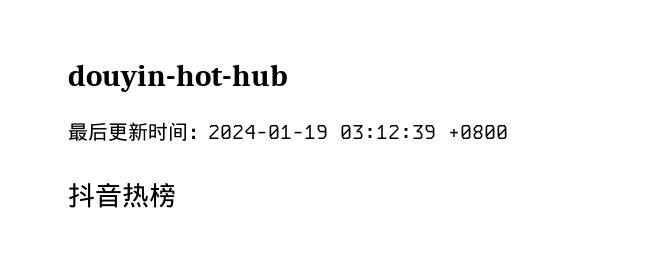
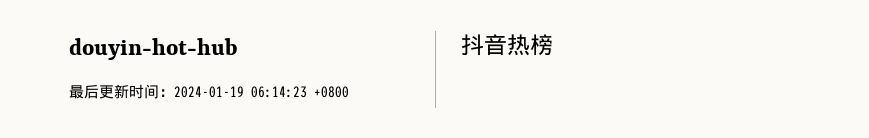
[340,125,436,139] 03:12:39 -> [251,86,307,98] 06:14:23

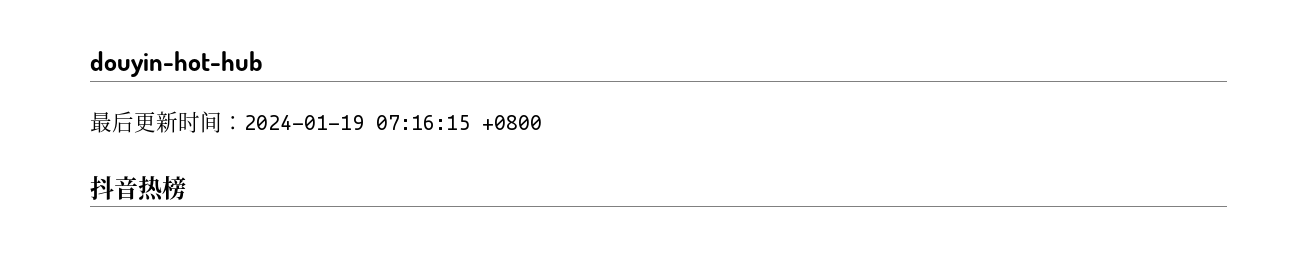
[251,86,307,98] 06:14:23 -> [376,115,470,130] 07:16:15

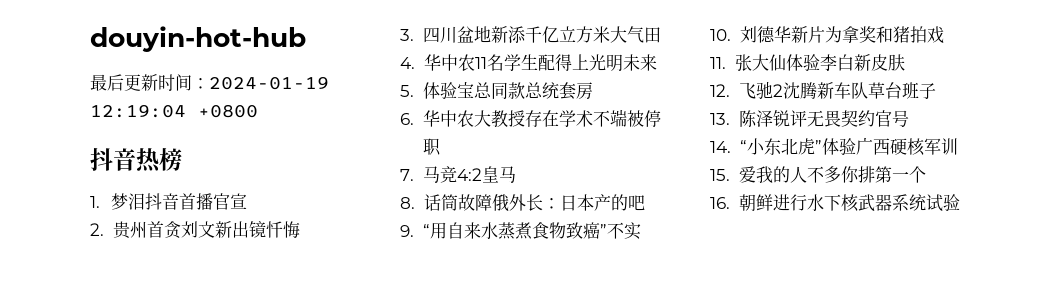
[376,115,470,130] 07:16:15 -> [90,104,186,118] 12:19:04
(186, 188) none -> [90,193,247,210] [90,220,300,239] [400,26,661,43] [400,54,657,72] [400,82,593,100] [400,109,661,128] [422,138,441,156] [400,166,516,183] [400,194,645,212] [400,222,641,240] [710,26,944,44] [710,54,905,71] [710,81,936,99] [710,110,909,127] [710,137,958,156] [710,166,926,183] [710,194,960,212] // 1.梦泪抖音首播官宣 // 2.贵州首贪刘文新出镜忏悔 // 3.四川盆地新添千亿立方米大气田 // 4.华中农11名学生配得上光明未来 // 5.体验宝总同款总统套房 // 6.华中农大教授存在学术不端被停职 // 7.马竞4:2皇马 // 8.话筒故障俄外长：日本产的吧 // 9. “用自来水蒸煮食物致癌”不实 // 10.刘德华新片为拿奖和猪拍戏 // 11.张大仙体验李白新皮肤 // 12.飞驰2沈腾新车队草台班子 // 13.陈泽锐评无畏契约官号 // 14. “小东北虎”体验广西硬核军训 // 15.爱我的人不多你排第一个 // 16.朝鲜进行水下核武器系统试验

